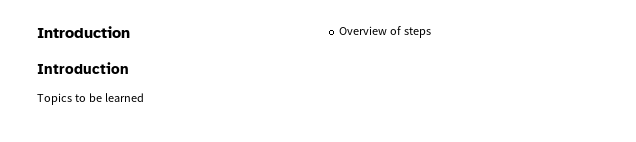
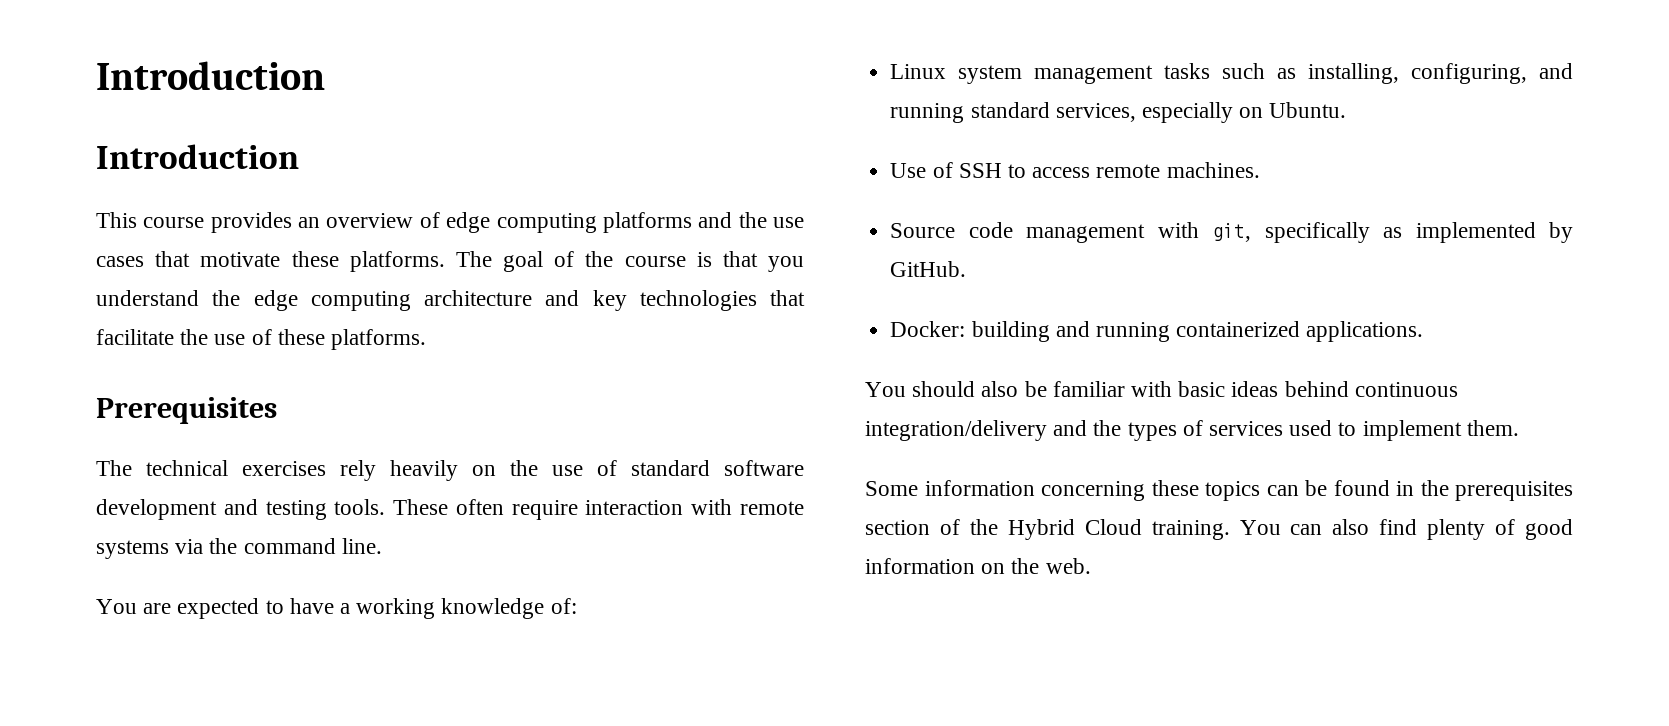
[37,93,144,105] [339,26,432,38] Topics to be learned // Overview of steps -> [96,212,804,233] [96,251,804,272] [96,290,805,311] [96,329,427,350] [96,397,277,424] [96,460,804,481] [96,499,804,520] [96,538,382,559] [96,598,577,619] [890,63,1573,84] [890,102,1347,123] [890,162,1260,178] [890,222,1573,243] [890,261,967,277] [890,321,1424,342] [865,381,1458,397] [865,420,1519,441] [865,480,1573,501] [865,519,1573,540] [865,558,1091,574] This course provides an overview of edge computing platforms and the use cases that motivate these platforms. The goal of the course is that you understand the edge computing architecture and key technologies that facilitate the use of these platforms. // Prerequisites // The technical exercises rely heavily on the use of standard software development and testing tools. These often require interaction with remote systems via the command line. // You are expected to have a working knowledge of: // Linux system management tasks such as installing, configuring, and running standard services, especially on Ubuntu. // Use of SSH to access remote machines. // Source code management with git, specifically as implemented by GitHub. // Docker: building and running containerized applications. // You should also be familiar with basic ideas behind continuous integration/delivery and the types of services used to implement them. // Some information concerning these topics can be found in the prerequisites section of the Hybrid Cloud training. You can also find plenty of good information on the web.

